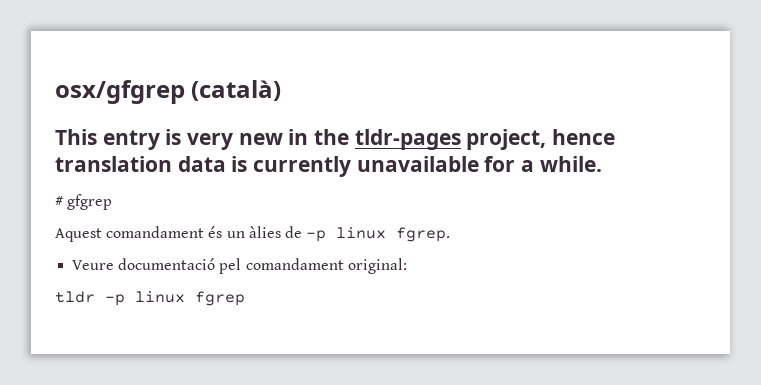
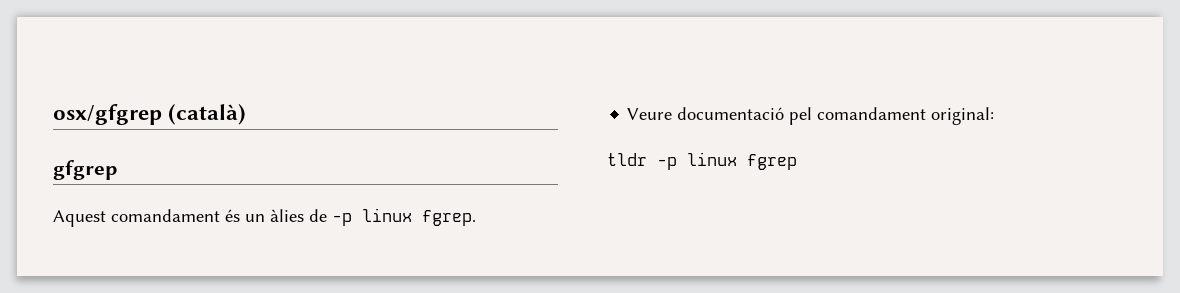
[55,129,616,150] [55,156,602,177] [55,196,63,206] This entry is very new in the tldr-pages project, hence translation data is currently unavailable for a while. // # -> (247, 114) none

